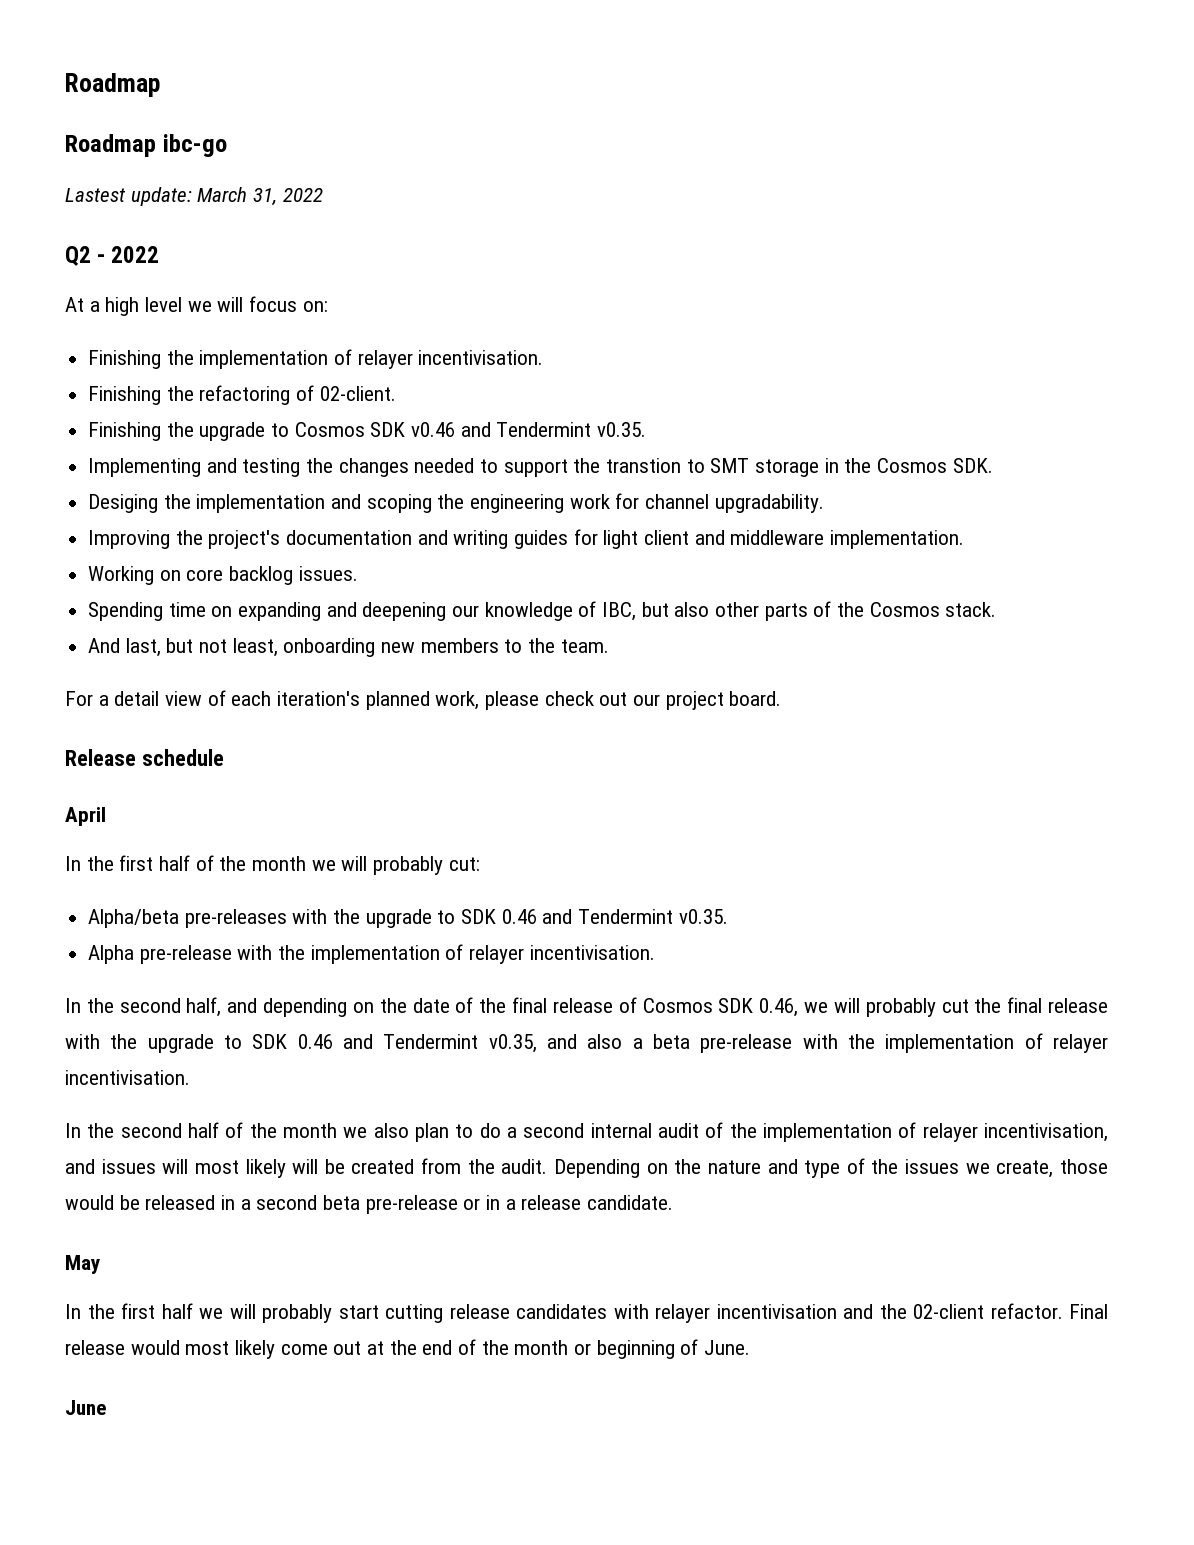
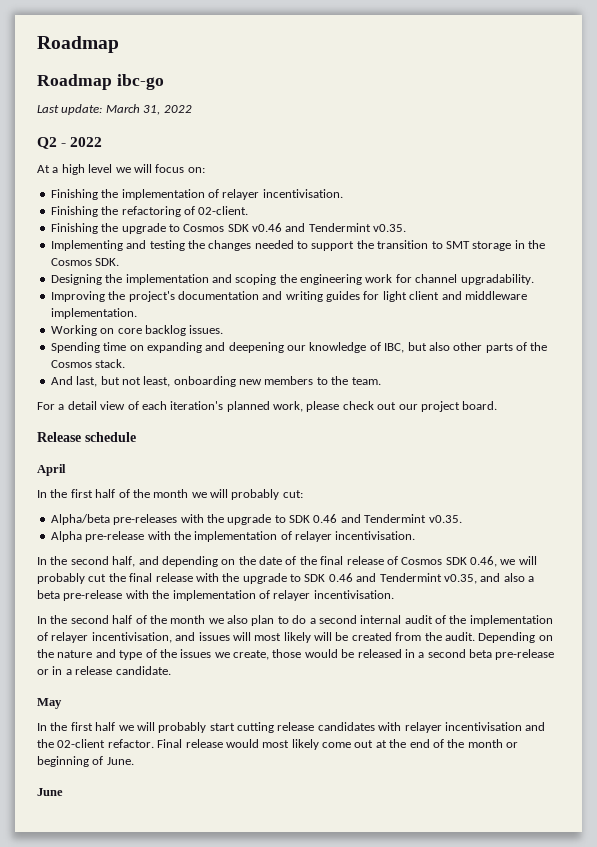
[65,188,126,202] Lastest -> [37,105,59,113] Last
[606,458,682,473] transtion -> [377,240,429,249] transition
[88,494,159,513] Desiging -> [50,274,102,285] Designing

